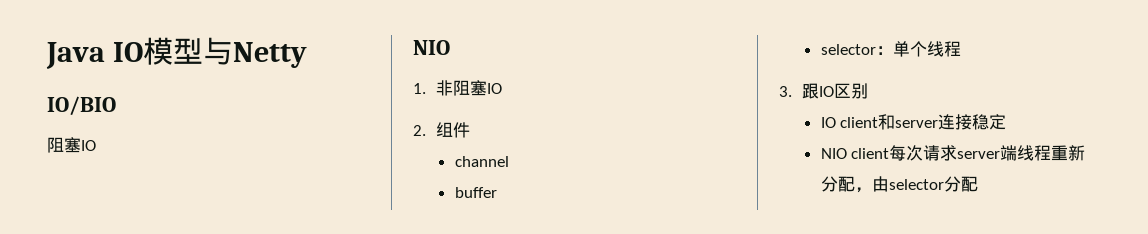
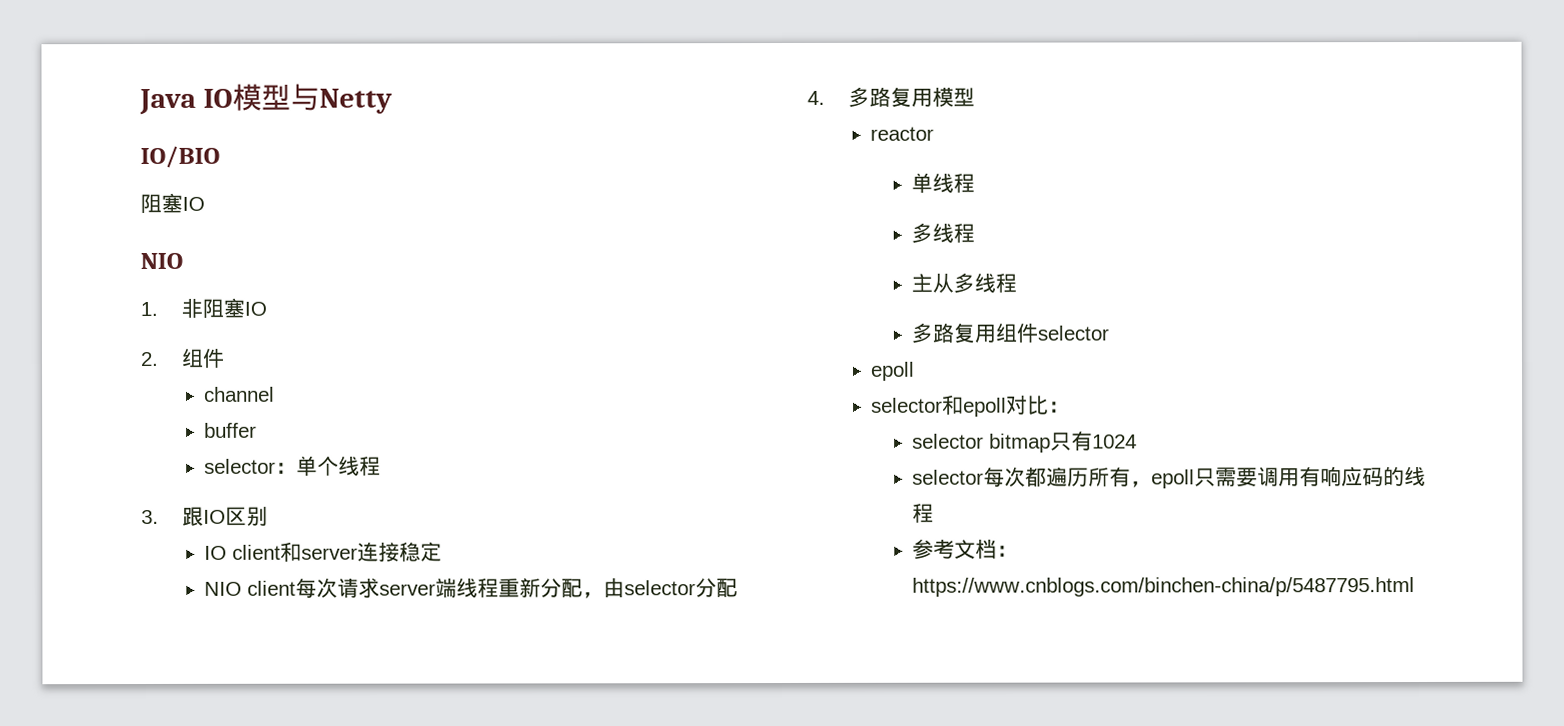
(978, 184) none -> [807,86,975,107] [870,126,935,141] [911,172,976,194] [911,222,976,243] [911,272,1018,294] [911,322,1110,343] [870,361,916,381] [871,394,1071,417] [912,430,1138,453] [912,466,1427,489] [912,503,935,523] [912,538,1019,560] [912,577,1416,597] // 4.多路复用模型 // reactor // 单线程 // 多线程 // 主从多线程 // 多路复用组件selector // epoll // selector和epoll对比： // selector bitmap只有1024 // selector每次都遍历所有，epoll只需要调用有响应码的线程 // 参考文档：https://www.cnblogs.com/binchen-china/p/5487795.html

